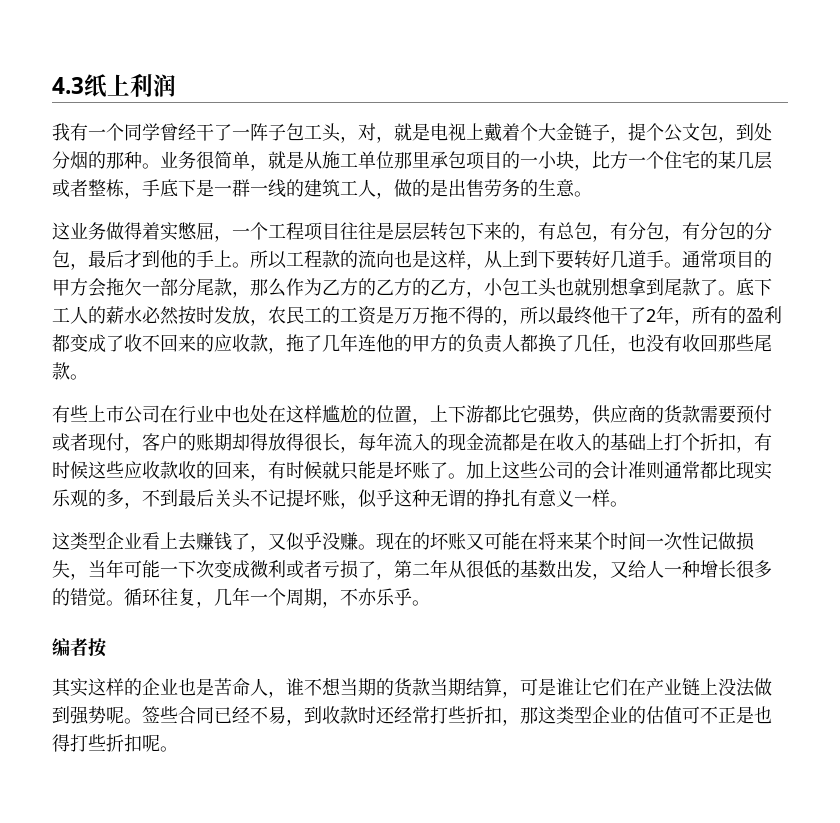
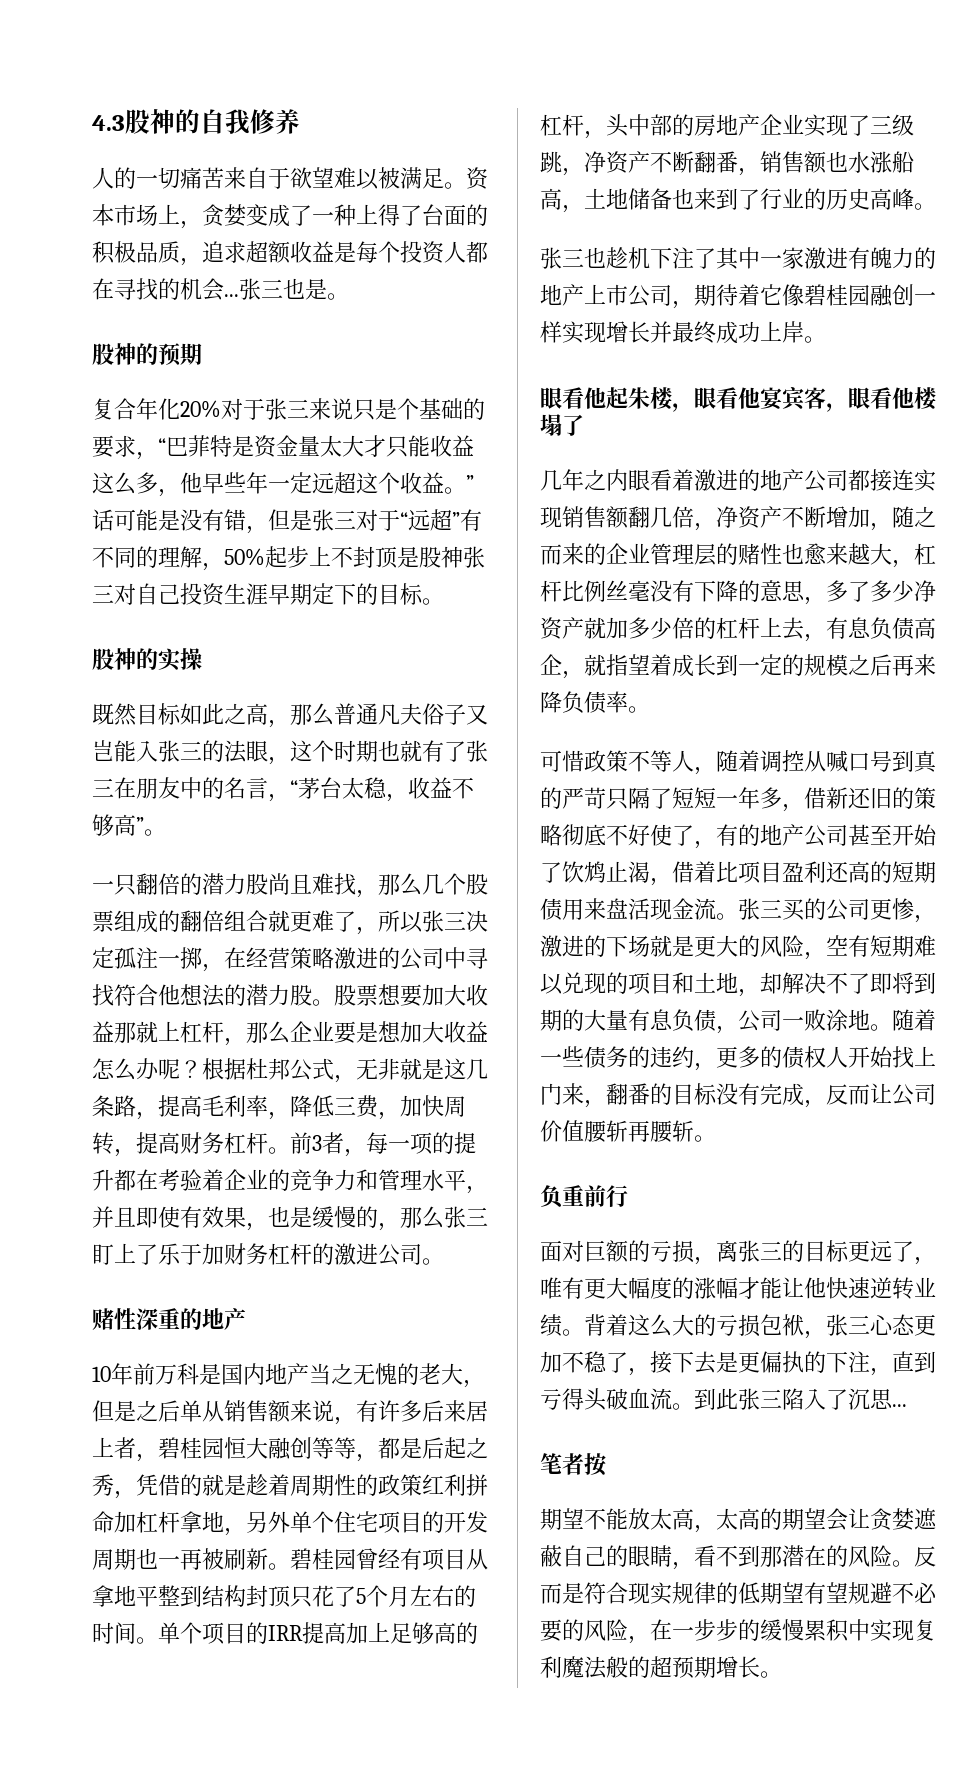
[84,73,176,98] [52,123,772,143] [52,150,772,171] [52,179,592,199] [52,222,772,242] [52,250,772,270] [52,277,772,298] [52,305,782,326] [52,333,772,354] [52,362,88,380] [52,405,772,425] [52,432,772,453] [52,461,772,481] [52,489,628,509] [52,532,754,552] [52,559,772,580] [52,587,430,608] [52,638,107,657] [52,677,772,698] [52,706,772,726] [52,734,160,752] 纸上利润 // 我有一个同学曾经干了一阵子包工头，对，就是电视上戴着个大金链子，提个公文包，到处分烟的那种。业务很简单，就是从施工单位那里承包项目的一小块，比方一个住宅的某几层或者整栋，手底下是一群一线的建筑工人，做的是出售劳务的生意。 // 这业务做得着实憋屈，一个工程项目往往是层层转包下来的，有总包，有分包，有分包的分包，最后才到他的手上。所以工程款的流向也是这样，从上到下要转好几道手。通常项目的甲方会拖欠一部分尾款，那么作为乙方的乙方的乙方，小包工头也就别想拿到尾款了。底下工人的薪水必然按时发放，农民工的工资是万万拖不得的，所以最终他干了2年，所有的盈利都变成了收不回来的应收款，拖了几年连他的甲方的负责人都换了几任，也没有收回那些尾款。 // 有些上市公司在行业中也处在这样尴尬的位置，上下游都比它强势，供应商的货款需要预付或者现付，客户的账期却得放得很长，每年流入的现金流都是在收入的基础上打个折扣，有时候这些应收款收的回来，有时候就只能是坏账了。加上这些公司的会计准则通常都比现实乐观的多，不到最后关头不记提坏账，似乎这种无谓的挣扎有意义一样。 // 这类型企业看上去赚钱了，又似乎没赚。现在的坏账又可能在将来某个时间一次性记做损失，当年可能一下次变成微利或者亏损了，第二年从很低的基数出发，又给人一种增长很多的错觉。循环往复，几年一个周期，不亦乐乎。 // 编者按 // 其实这样的企业也是苦命人，谁不想当期的货款当期结算，可是谁让它们在产业链上没法做到强势呢。签些合同已经不易，到收款时还经常打些折扣，那这类型企业的估值可不正是也得打些折扣呢 -> [125,109,300,134] [92,167,489,190] [92,204,488,229] [92,241,488,266] [92,278,349,301] [92,343,202,366] [92,398,485,421] [92,435,474,460] [92,472,474,497] [92,509,482,534] [92,546,485,571] [92,583,444,606] [92,648,202,671] [92,703,488,728] [92,740,488,765] [92,777,474,802] [92,814,166,836] [92,873,488,898] [92,910,488,935] [92,947,488,972] [92,984,488,1007] [92,1021,488,1046] [92,1058,488,1083] [92,1095,466,1120] [92,1132,476,1157] [92,1169,488,1194] [92,1206,488,1231] [92,1243,444,1266] [92,1308,246,1330] [92,1363,485,1388] [92,1400,488,1425] [92,1437,488,1462] [92,1474,488,1499] [92,1511,488,1536] [92,1548,488,1571] [92,1585,476,1608] [92,1622,478,1645] [540,114,914,139] [540,151,914,176] [540,188,936,213] [540,247,936,270] [540,284,936,309] [540,321,826,344] [540,386,938,412] [540,414,584,436] [540,469,936,492] [540,506,936,531] [540,543,936,568] [540,580,936,605] [540,617,936,642] [540,654,936,679] [540,691,650,714] [540,750,937,775] [540,787,936,812] [540,824,937,849] [540,861,936,886] [540,898,936,923] [540,935,936,960] [540,972,936,997] [540,1009,936,1034] [540,1046,936,1071] [540,1083,936,1108] [540,1120,716,1143] [540,1185,628,1208] [540,1240,936,1265] [540,1277,936,1300] [540,1314,936,1339] [540,1351,936,1376] [540,1388,907,1411] [540,1453,607,1476] [540,1508,937,1533] [540,1545,936,1570] [540,1582,937,1605] [540,1619,936,1644] [540,1656,760,1679] 股神的自我修养 // 人的一切痛苦来自于欲望难以被满足。资本市场上，贪婪变成了一种上得了台面的积极品质，追求超额收益是每个投资人都在寻找的机会...张三也是。 // 股神的预期 // 复合年化20%对于张三来说只是个基础的要求，“巴菲特是资金量太大才只能收益这么多，他早些年一定远超这个收益。”话可能是没有错，但是张三对于“远超”有不同的理解，50%起步上不封顶是股神张三对自己投资生涯早期定下的目标。 // 股神的实操 // 既然目标如此之高，那么普通凡夫俗子又岂能入张三的法眼，这个时期也就有了张三在朋友中的名言，“茅台太稳，收益不够高”。 // 一只翻倍的潜力股尚且难找，那么几个股票组成的翻倍组合就更难了，所以张三决定孤注一掷，在经营策略激进的公司中寻找符合他想法的潜力股。股票想要加大收益那就上杠杆，那么企业要是想加大收益怎么办呢？根据杜邦公式，无非就是这几条路，提高毛利率，降低三费，加快周转，提高财务杠杆。前3者，每一项的提升都在考验着企业的竞争力和管理水平，并且即使有效果，也是缓慢的，那么张三盯上了乐于加财务杠杆的激进公司。 // 赌性深重的地产 // 10年前万科是国内地产当之无愧的老大，但是之后单从销售额来说，有许多后来居上者，碧桂园恒大融创等等，都是后起之秀，凭借的就是趁着周期性的政策红利拼命加杠杆拿地，另外单个住宅项目的开发周期也一再被刷新。碧桂园曾经有项目从拿地平整到结构封顶只花了5个月左右的时间。单个项目的IRR提高加上足够高的杠杆，头中部的房地产企业实现了三级跳，净资产不断翻番，销售额也水涨船高，土地储备也来到了行业的历史高峰。 // 张三也趁机下注了其中一家激进有魄力的地产上市公司，期待着它像碧桂园融创一样实现增长并最终成功上岸。 // 眼看他起朱楼，眼看他宴宾客，眼看他楼塌了 // 几年之内眼看着激进的地产公司都接连实现销售额翻几倍，净资产不断增加，随之而来的企业管理层的赌性也愈来越大，杠杆比例丝毫没有下降的意思，多了多少净资产就加多少倍的杠杆上去，有息负债高企，就指望着成长到一定的规模之后再来降负债率。 // 可惜政策不等人，随着调控从喊口号到真的严苛只隔了短短一年多，借新还旧的策略彻底不好使了，有的地产公司甚至开始了饮鸩止渴，借着比项目盈利还高的短期债用来盘活现金流。张三买的公司更惨，激进的下场就是更大的风险，空有短期难以兑现的项目和土地，却解决不了即将到期的大量有息负债，公司一败涂地。随着一些债务的违约，更多的债权人开始找上门来，翻番的目标没有完成，反而让公司价值腰斩再腰斩。 // 负重前行 // 面对巨额的亏损，离张三的目标更远了，唯有更大幅度的涨幅才能让他快速逆转业绩。背着这么大的亏损包袱，张三心态更加不稳了，接下去是更偏执的下注，直到亏得头破血流。到此张三陷入了沉思... // 笔者按 // 期望不能放太高，太高的期望会让贪婪遮蔽自己的眼睛，看不到那潜在的风险。反而是符合现实规律的低期望有望规避不必要的风险，在一步步的缓慢累积中实现复利魔法般的超预期增长

